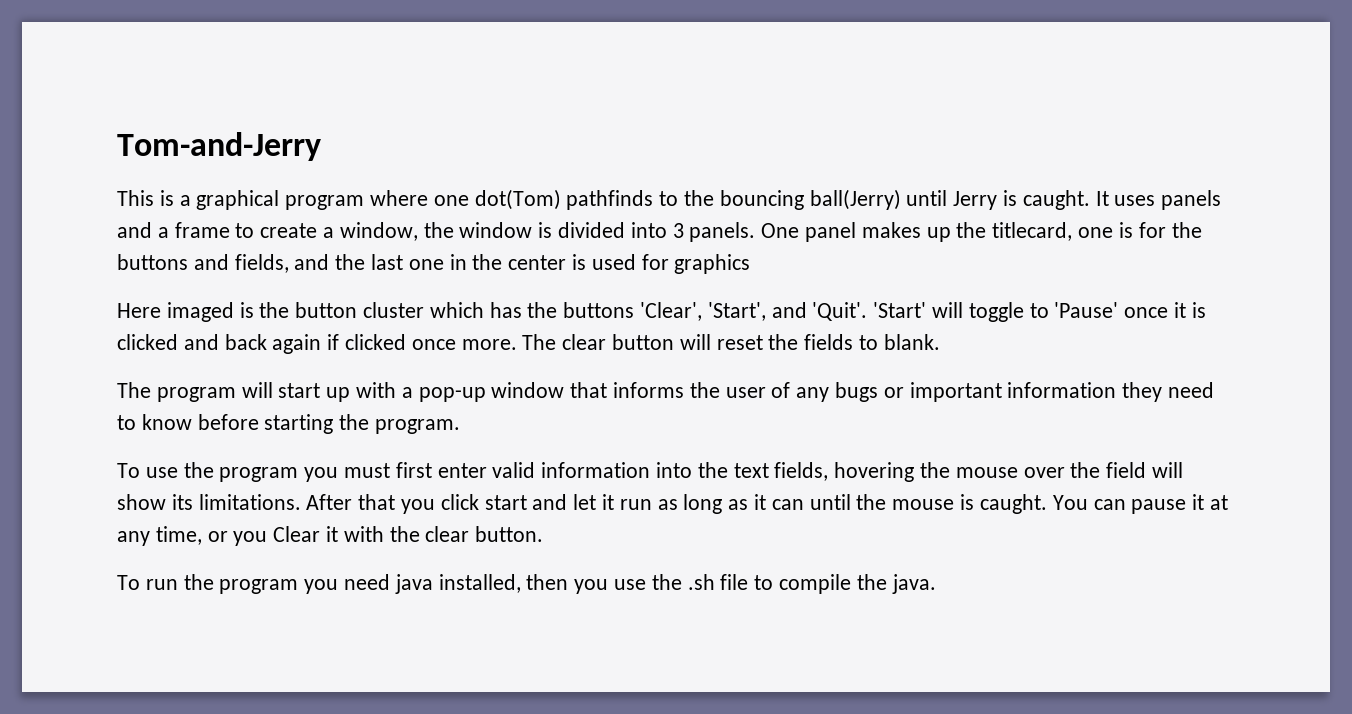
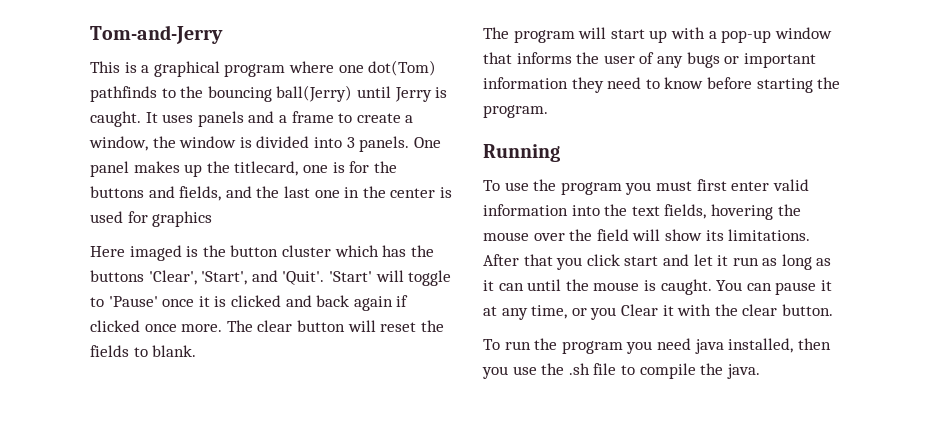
(461, 426) none -> [483,144,560,162] // Running

